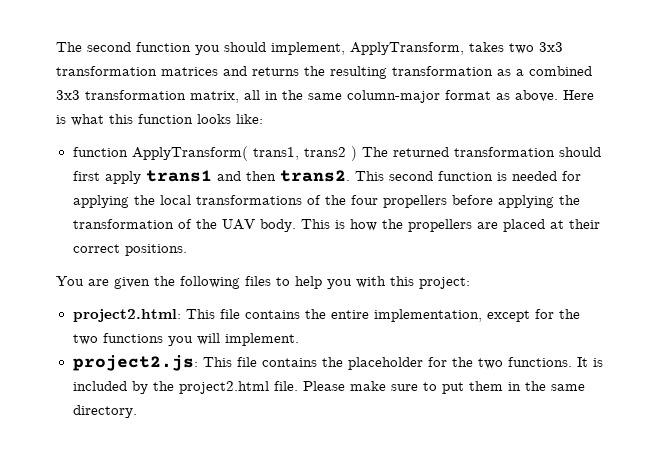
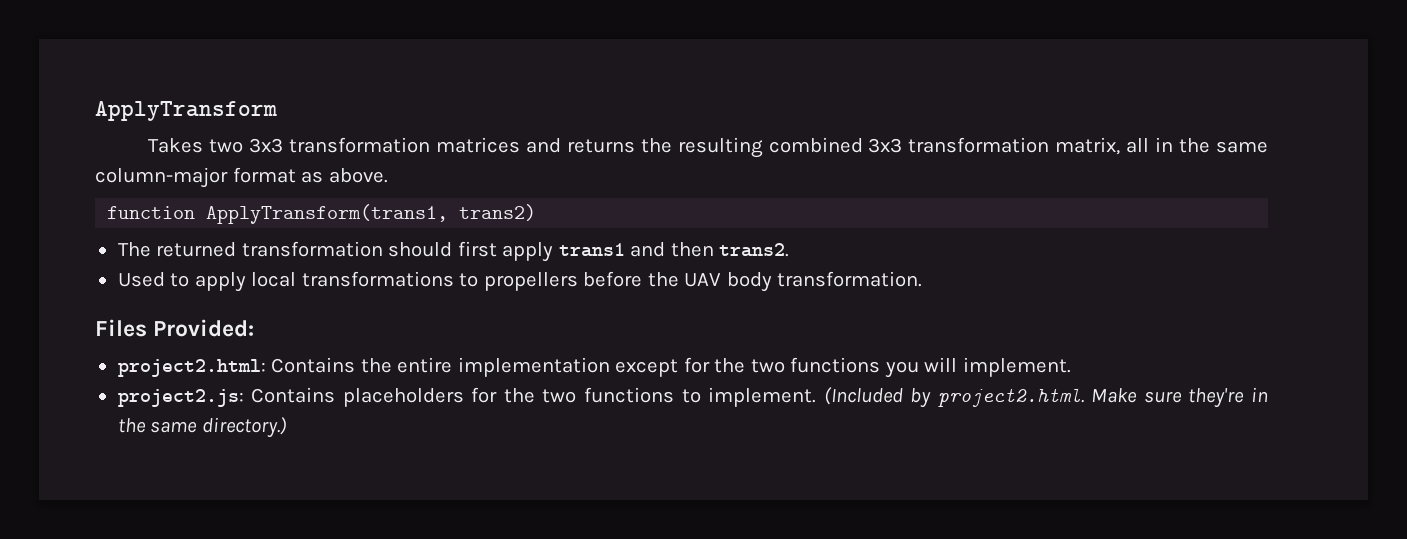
[56,42,504,55] The second function you should implement, ApplyTransform, takes -> [95,101,277,121] [148,138,204,153] ApplyTransform // Takes
[392,66,524,76] transformation as a -> (763, 147) none
[563,90,594,100] [56,114,263,126] [72,146,357,161] Here is what this function looks like: // function ApplyTransform( trans1, trans2 ) -> [107,204,537,224] // function ApplyTransform(trans1, trans2) //
[354,171,581,181] [72,195,580,208] [72,219,600,232] [72,244,187,256] [56,276,470,289] [72,309,300,322] This second function is needed for applying the local transformations of the four propellers before applying the transformation of the UAV body. This is how the propellers are placed at their correct positions. // You are given the following files to help you with this project: // project2.html: This file contains -> [117,271,923,292] [95,319,255,337] [117,357,356,377] // Used to apply local transformations to propellers before the UAV body transformation. // Files Provided: // project2.html: Contains
[373,309,482,322] implementation, -> [457,357,610,377] implementation
[202,357,603,370] [72,381,585,394] [72,405,137,418] This file contains the placeholder for the two functions. It is included by the project2.html file. Please make sure to put them in the same directory. -> [251,387,1269,408] [117,417,287,438] Contains placeholders for the two functions to implement. (Included by project2.html. Make sure they're in the same directory.)

